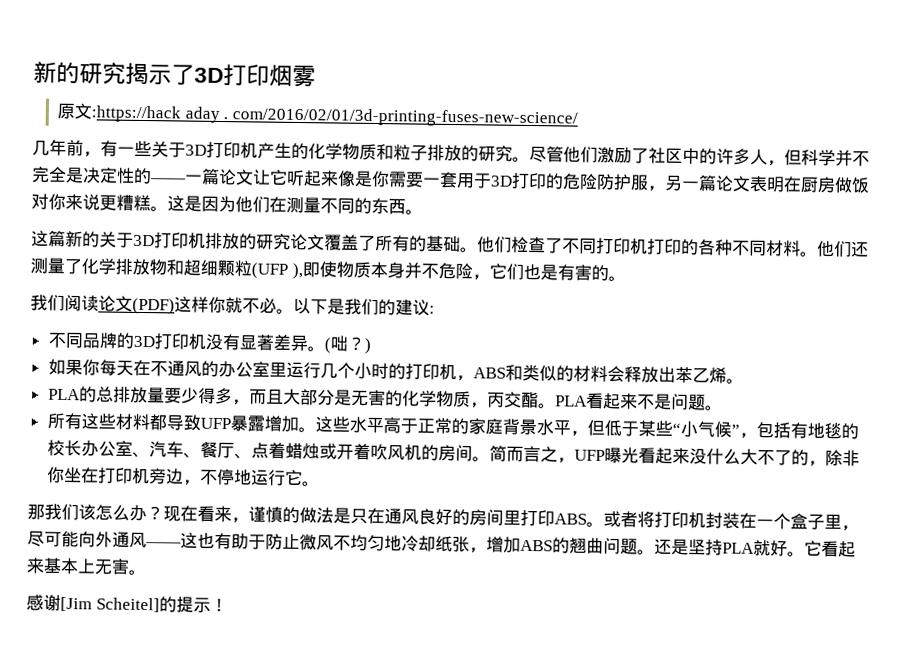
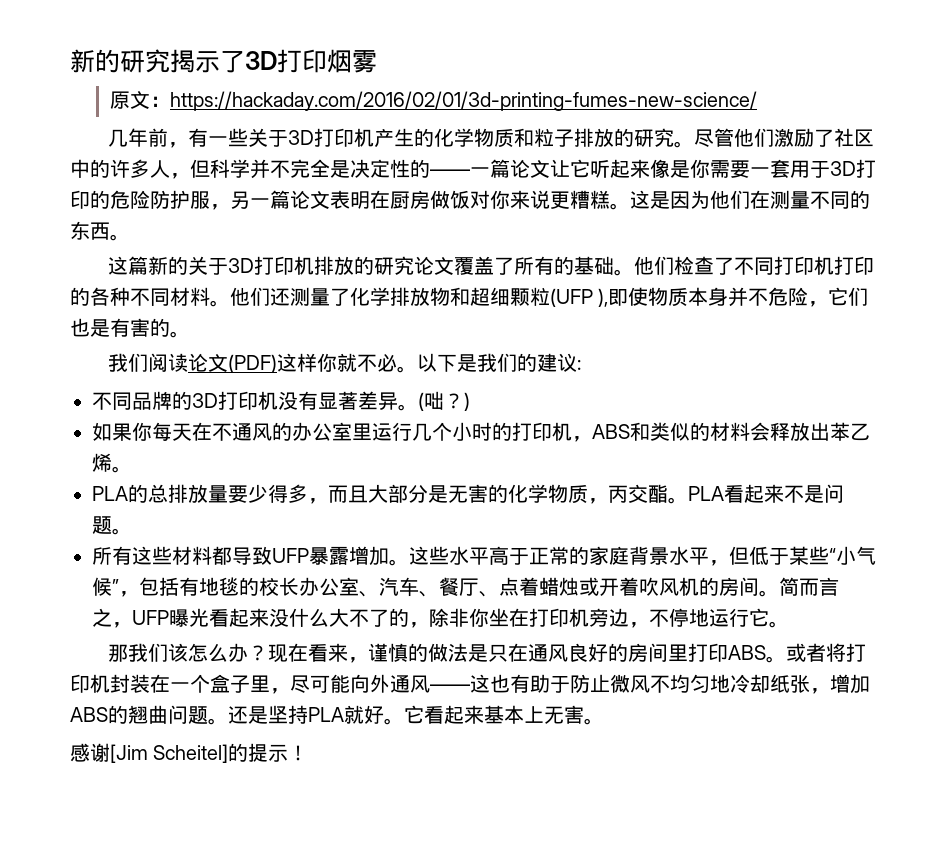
[91,105,579,128] :https://hack aday . com/2016/02/01/3d-printing-fuses-new-science/ -> [149,91,757,111] ：https://hackaday.com/2016/02/01/3d-printing-fumes-new-science/

